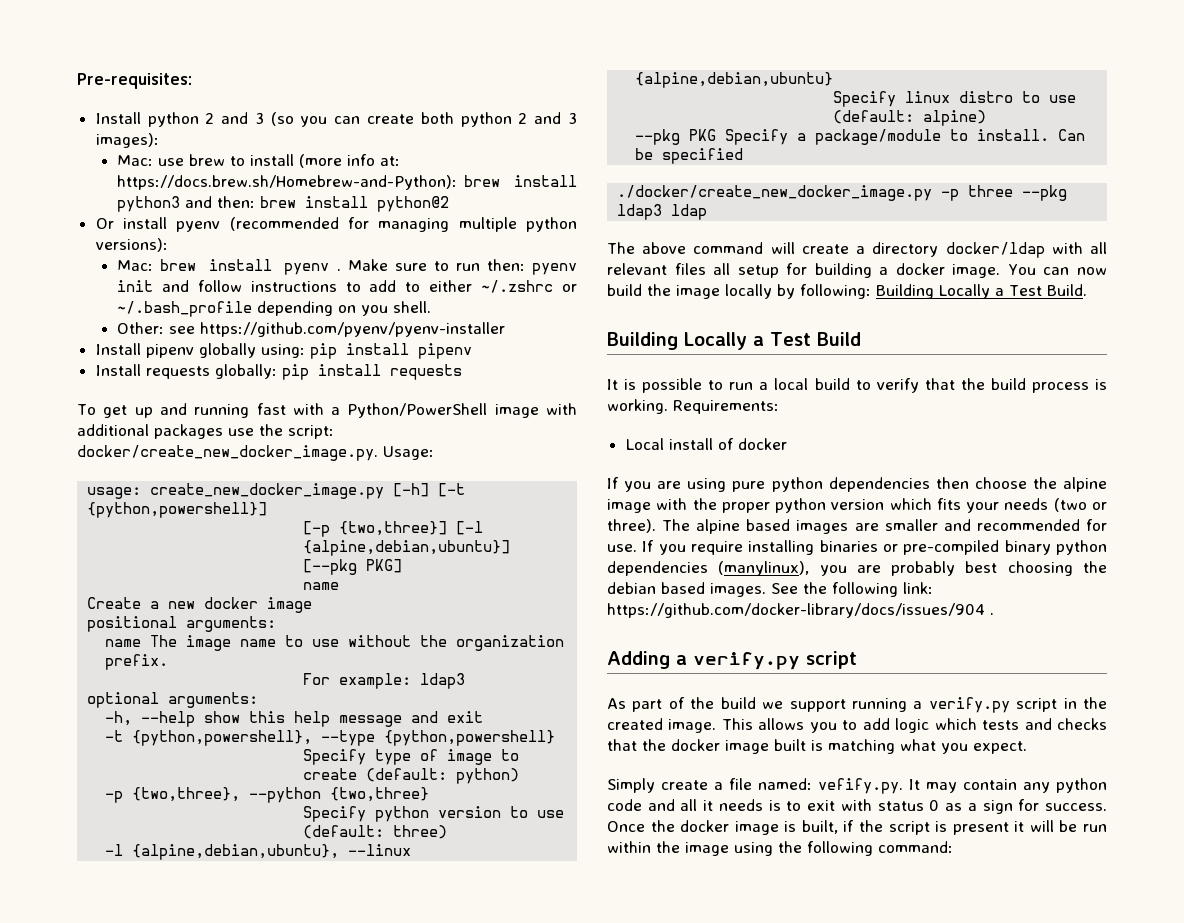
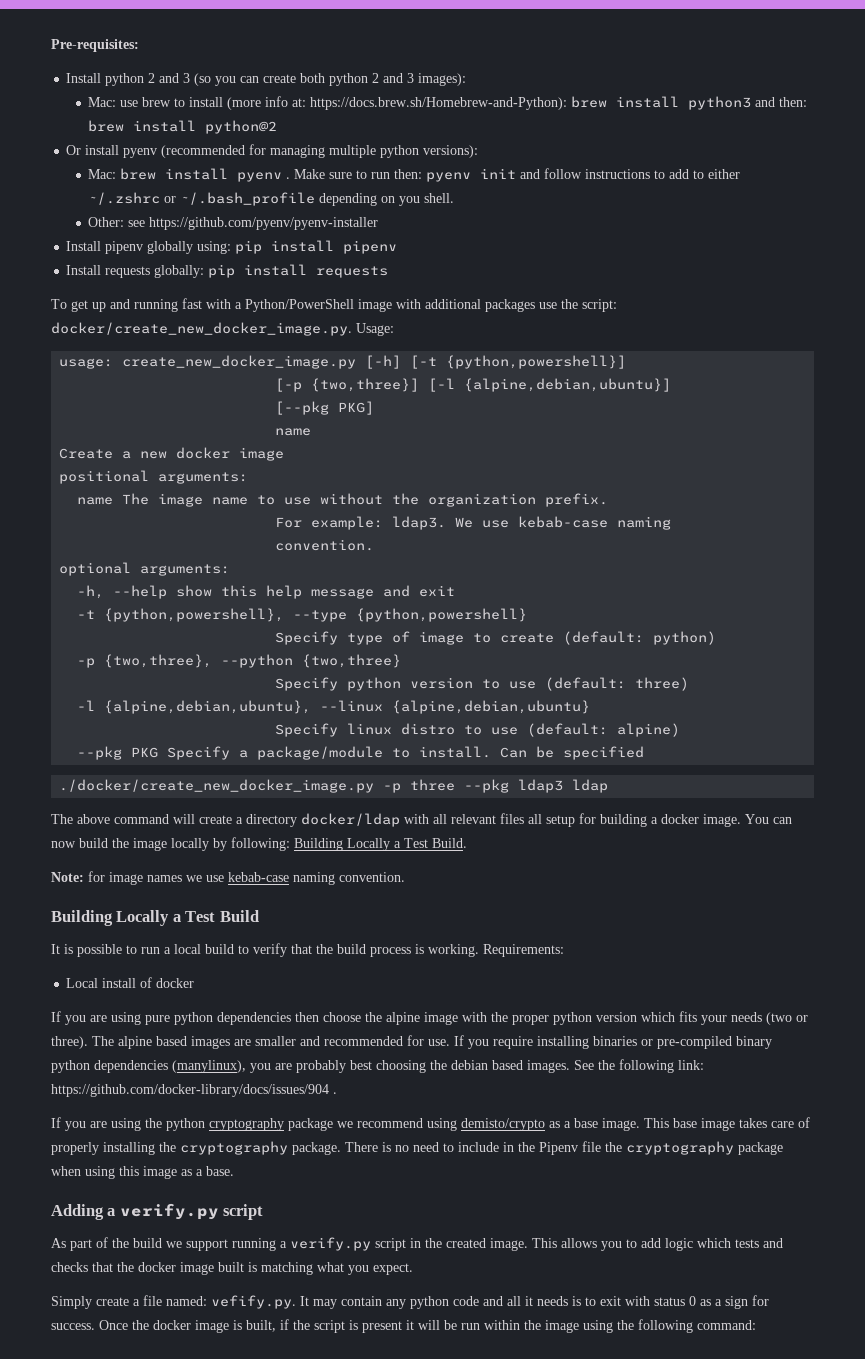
[420,673,466,689] ldap3 -> [392,516,672,530] [275,539,375,551] ldap3. We use kebab-case naming // convention.
(1087, 290) none -> [51,871,405,885] // Note: for image names we use kebab-case naming convention.
(994, 614) none -> [51,1117,810,1131] [51,1141,783,1155] [51,1166,234,1179] // If you are using the python cryptography package we recommend using demisto/crypto as a base image. This base image takes care of properly installing the cryptography package. There is no need to include in the Pipenv file the cryptography package when using this image as a base.

